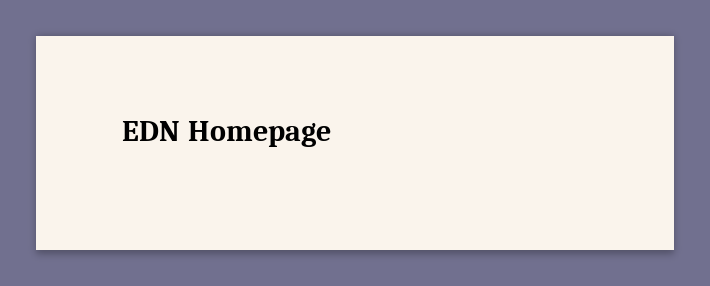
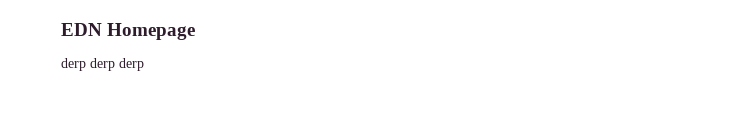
(332, 134) none -> [61,58,144,71] // derp derp derp

